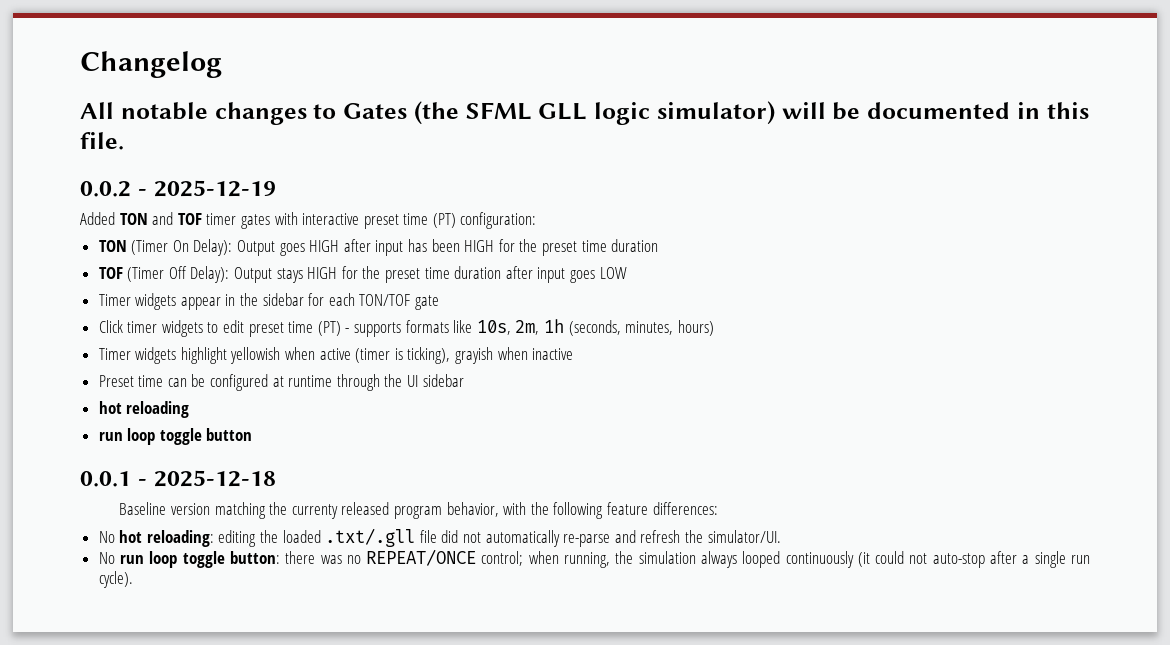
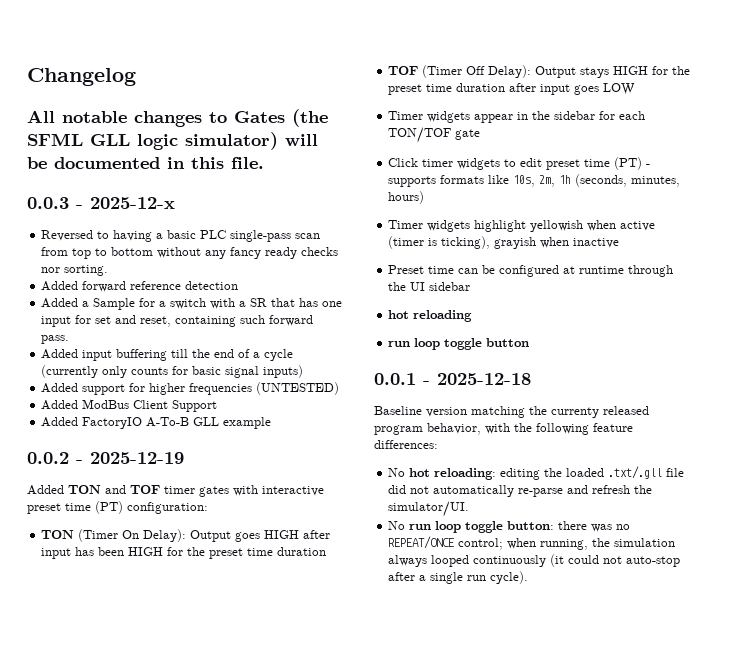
(124, 141) none -> [27,197,175,209] [41,230,321,242] [41,247,339,259] [41,265,109,276] [41,281,239,292] [41,298,343,310] [41,315,314,327] [41,335,70,344] [41,349,294,361] [41,365,304,378] [41,382,340,395] [41,399,218,412] [41,417,272,429] // 0.0.3 - 2025-12-x // Reversed to having a basic PLC single-pass scan from top to bottom without any fancy ready checks nor sorting. // Added forward reference detection // Added a Sample for a switch with a SR that has one input for set and reset, containing such forward pass. // Added input buffering till the end of a cycle (currently only counts for basic signal inputs) // Added support for higher frequencies (UNTESTED) // Added ModBus Client Support // Added FactoryIO A-To-B GLL example

